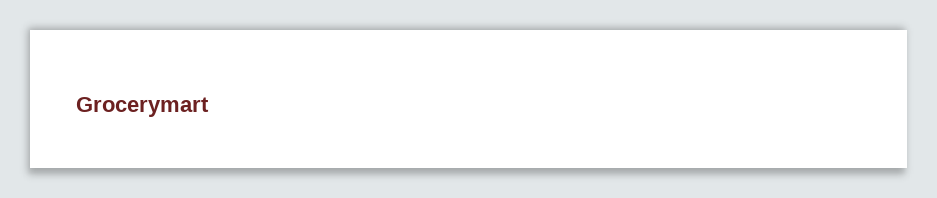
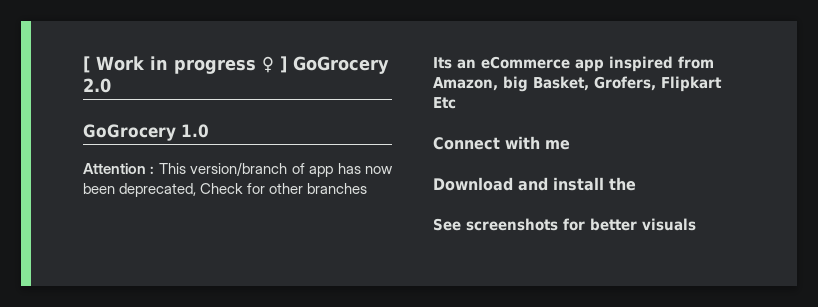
[76,97,209,117] Grocerymart -> [83,56,389,74] [83,78,111,93] [83,124,209,141] [83,162,393,177] [83,183,368,197] [433,56,714,72] [433,76,722,92] [433,97,456,109] [433,136,570,150] [433,177,636,191] [433,218,696,231] [ Work in progress ♀ ] GoGrocery 2.0 // GoGrocery 1.0 // Attention : This version/branch of app has now been deprecated, Check for other branches // Its an eCommerce app inspired from Amazon, big Basket, Grofers, Flipkart Etc // Connect with me // Download and install the // See screenshots for better visuals

